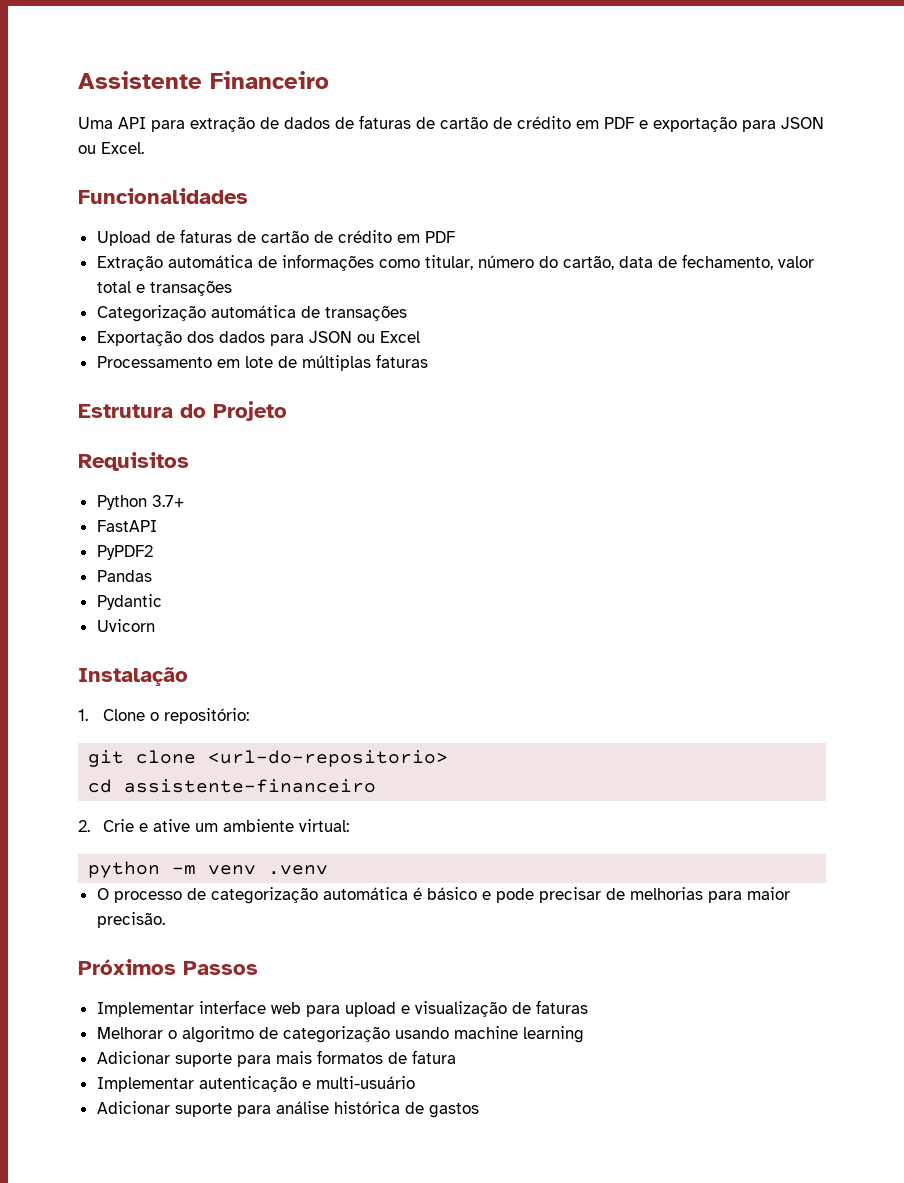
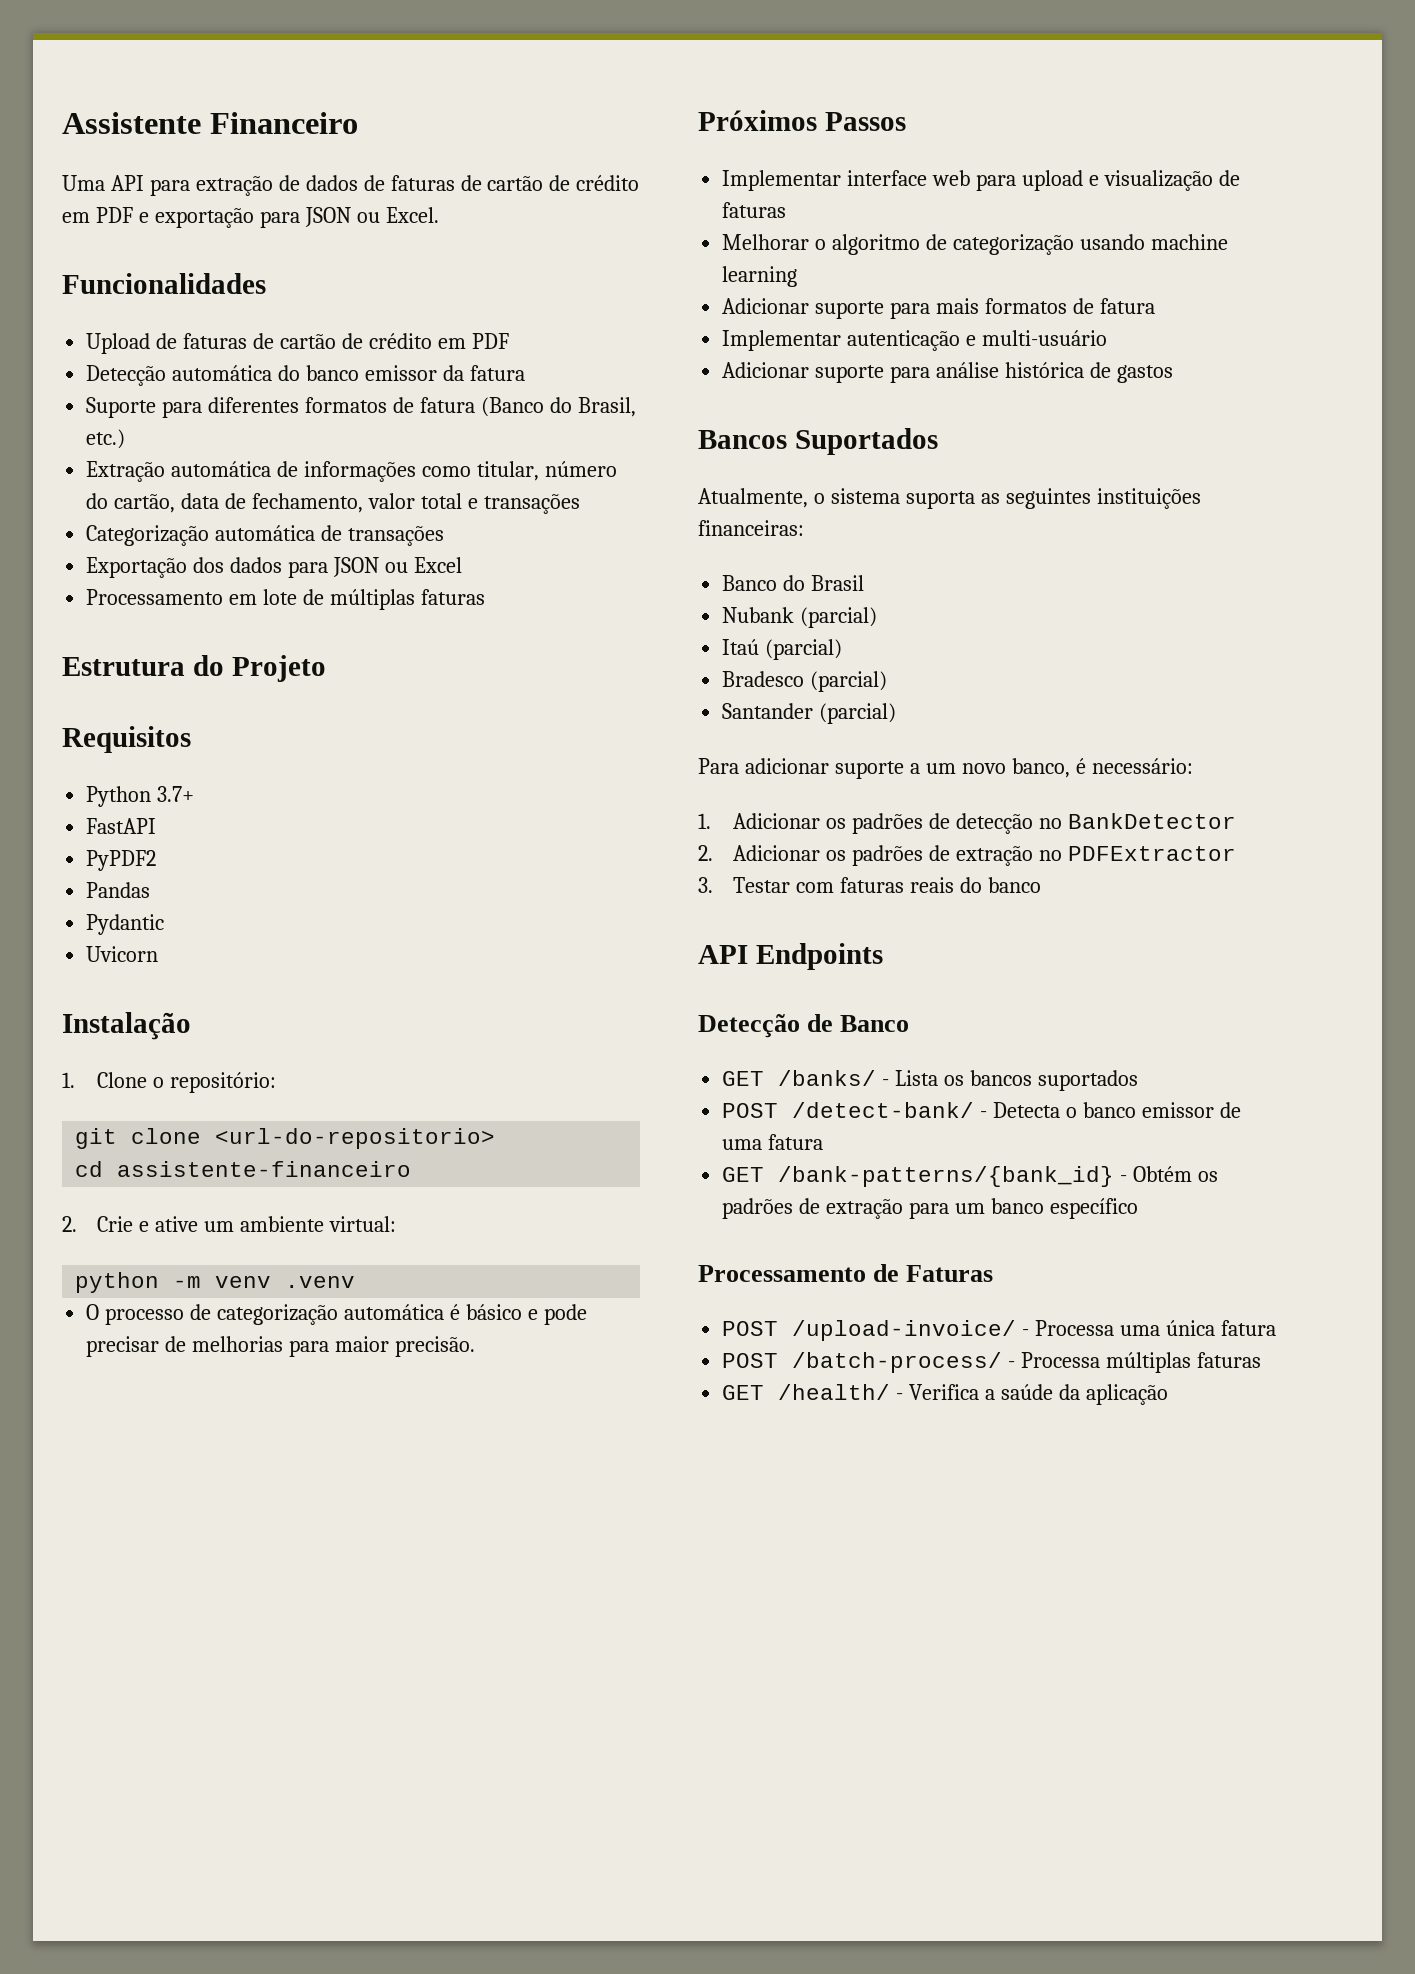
(455, 237) none -> [86,365,525,386] [86,397,636,418] [86,429,126,449] // Detecção automática do banco emissor da fatura // Suporte para diferentes formatos de fatura (Banco do Brasil, etc.)
(479, 1110) none -> [698,428,938,455] [698,488,1201,509] [698,520,804,536] [722,575,865,591] [722,607,878,628] [722,639,843,660] [722,671,888,692] [722,703,897,724] [698,758,1193,779] [698,813,1236,834] [698,845,1236,866] [698,877,1041,893] [698,943,883,970] [698,1014,910,1038] [722,1070,1138,1091] [722,1102,1241,1118] [722,1134,824,1150] [722,1166,1219,1187] [722,1198,1138,1219] [698,1264,994,1282] [722,1320,1276,1341] [722,1352,1261,1373] [722,1384,1168,1405] // Bancos Suportados // Atualmente, o sistema suporta as seguintes instituições financeiras: // Banco do Brasil // Nubank (parcial) // Itaú (parcial) // Bradesco (parcial) // Santander (parcial) // Para adicionar suporte a um novo banco, é necessário: // 1. Adicionar os padrões de detecção no BankDetector // 2. Adicionar os padrões de extração no PDFExtractor // 3. Testar com faturas reais do banco // API Endpoints // Detecção de Banco // GET /banks/ - Lista os bancos suportados // POST /detect-bank/ - Detecta o banco emissor de uma fatura // GET /bank-patterns/{bank_id} - Obtém os padrões de extração para um banco específico // Processamento de Faturas // POST /upload-invoice/ - Processa uma única fatura // POST /batch-process/ - Processa múltiplas faturas // GET /health/ - Verifica a saúde da aplicação

